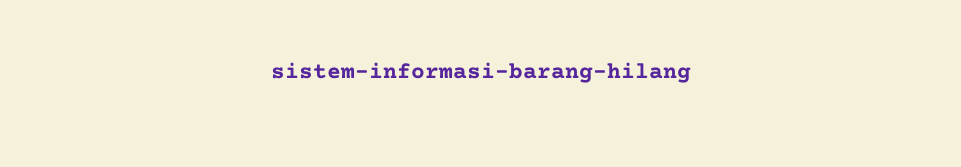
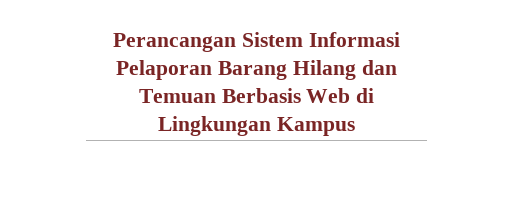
[270,62,691,83] sistem-informasi-barang-hilang -> [113,32,400,52] [116,60,397,80] [138,88,375,103] [158,116,355,136] Perancangan Sistem Informasi Pelaporan Barang Hilang dan Temuan Berbasis Web di Lingkungan Kampus

